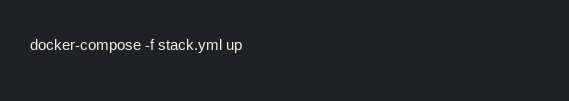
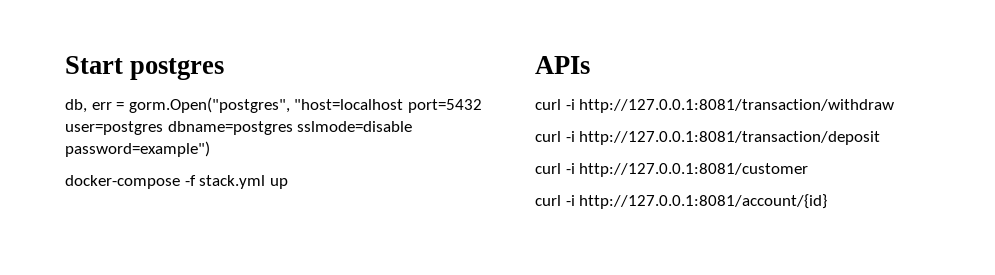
[30,39,243,53] docker-compose -f stack.yml up -> [65,56,225,80] [65,97,482,113] [65,121,413,135] [65,141,210,157] [65,175,288,189] [535,56,590,74] [535,99,895,113] [535,131,881,145] [535,163,809,177] [535,194,828,209] Start postgres // db, err = gorm.Open("postgres", "host=localhost port=5432 user=postgres dbname=postgres sslmode=disable password=example") // docker-compose -f stack.yml up // APIs // curl -i http://127.0.0.1:8081/transaction/withdraw // curl -i http://127.0.0.1:8081/transaction/deposit // curl -i http://127.0.0.1:8081/customer // curl -i http://127.0.0.1:8081/account/{id}

